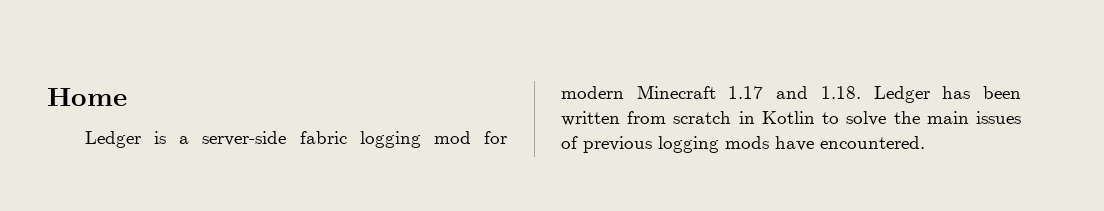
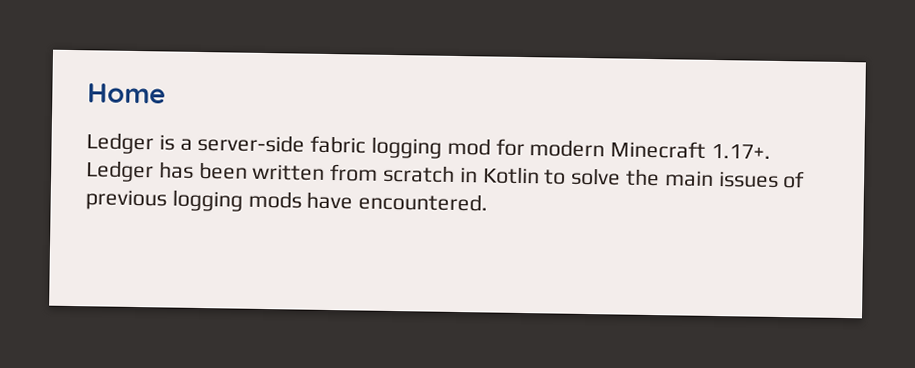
[728,86,861,99] 1.17 and 1.18. -> [711,143,772,159] 1.17+.

